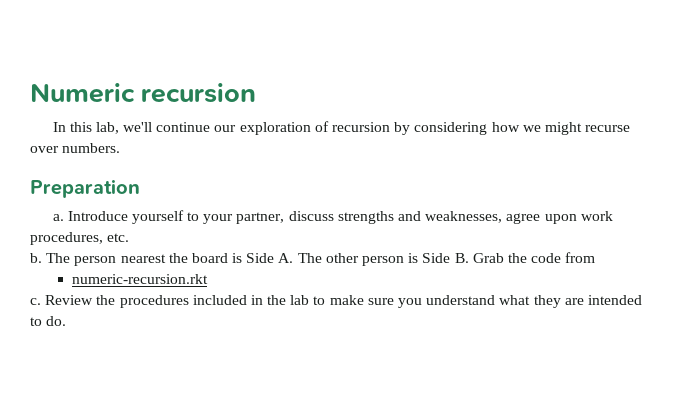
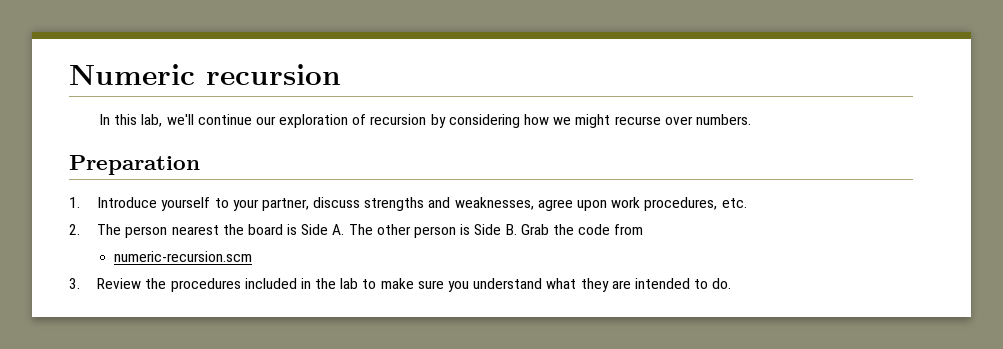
[52,214,64,221] a. -> [69,197,80,208] 1.
[30,253,42,263] b. -> [69,224,80,235] 2.
[71,274,208,284] [30,298,41,305] numeric-recursion.rkt // c. -> [114,251,253,262] [69,278,80,289] numeric-recursion.scm // 3.

